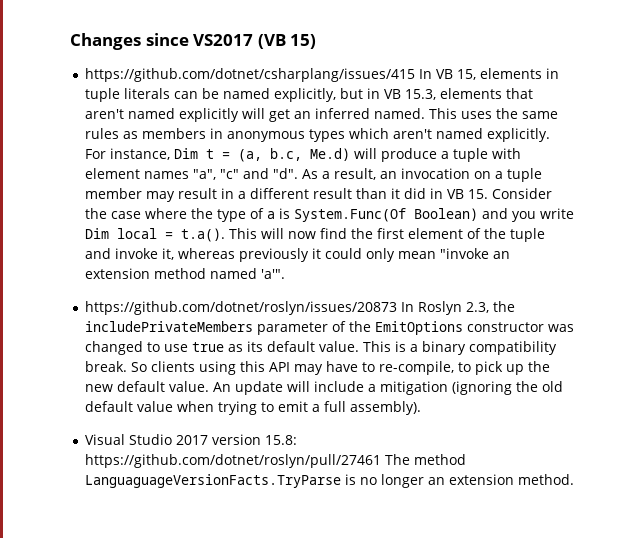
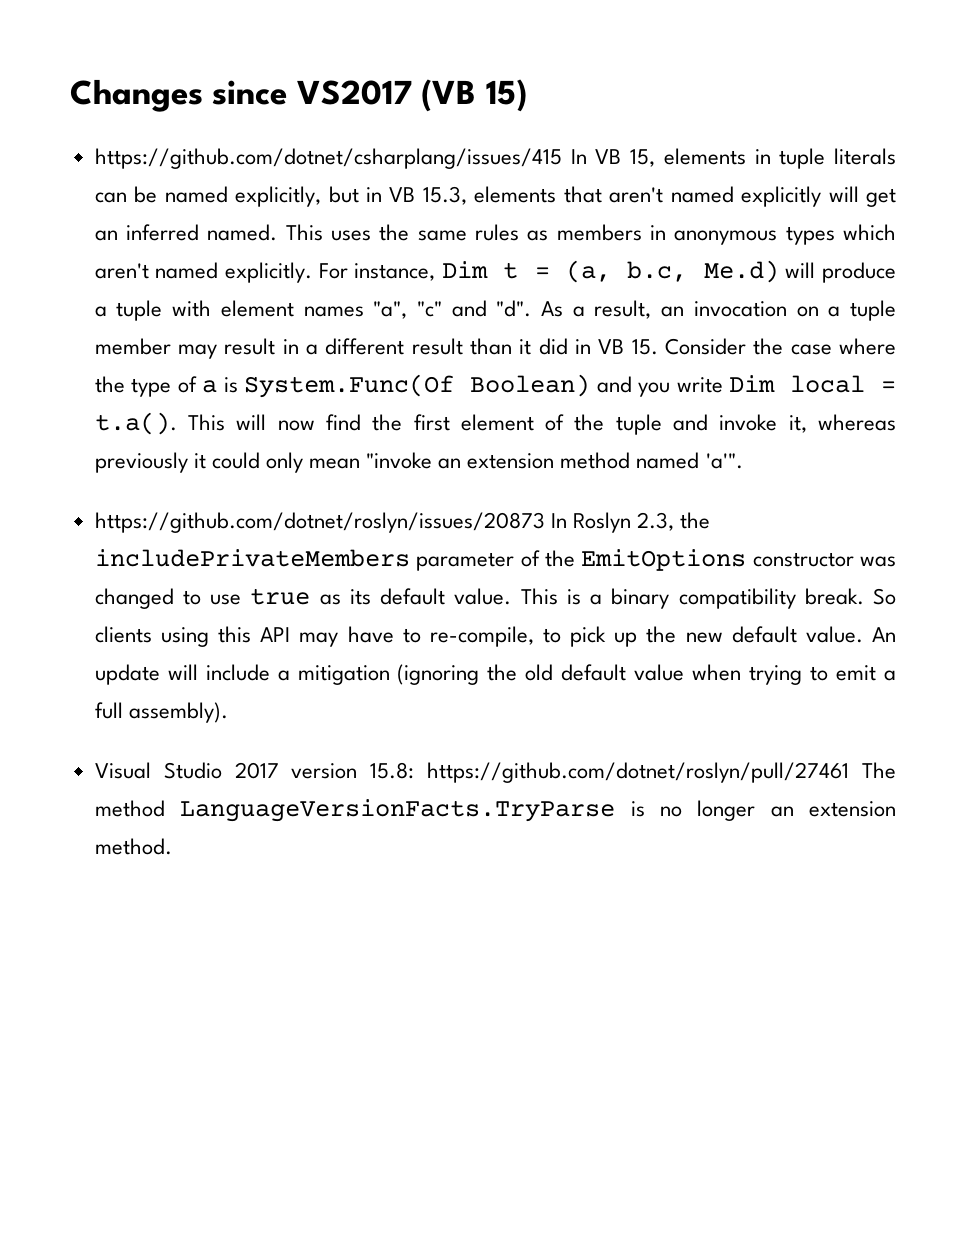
[84,474,341,488] LanguaguageVersionFacts.TryParse -> [180,799,616,822] LanguageVersionFacts.TryParse

